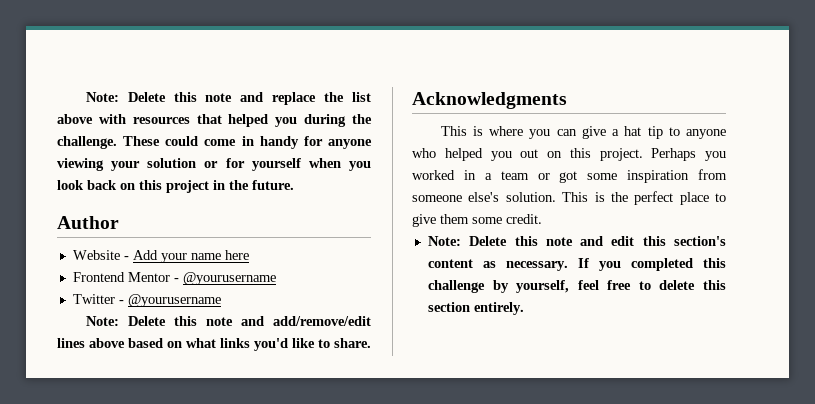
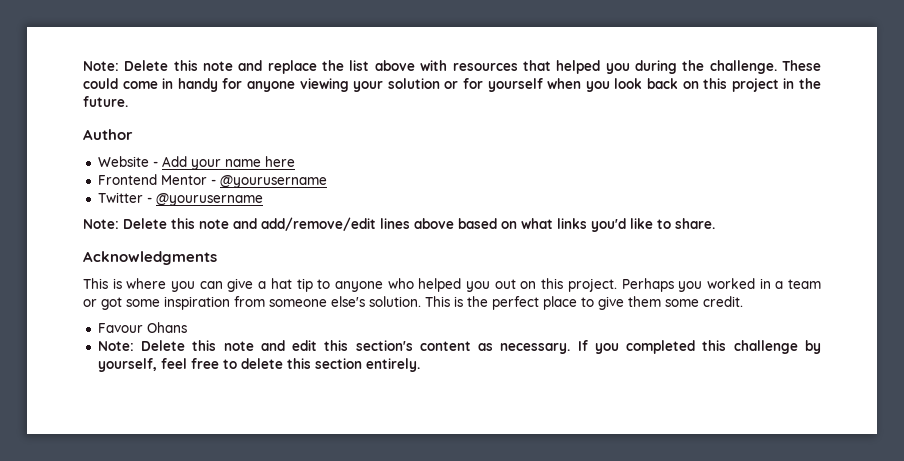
(542, 219) none -> [97,322,187,333] // Favour Ohans

